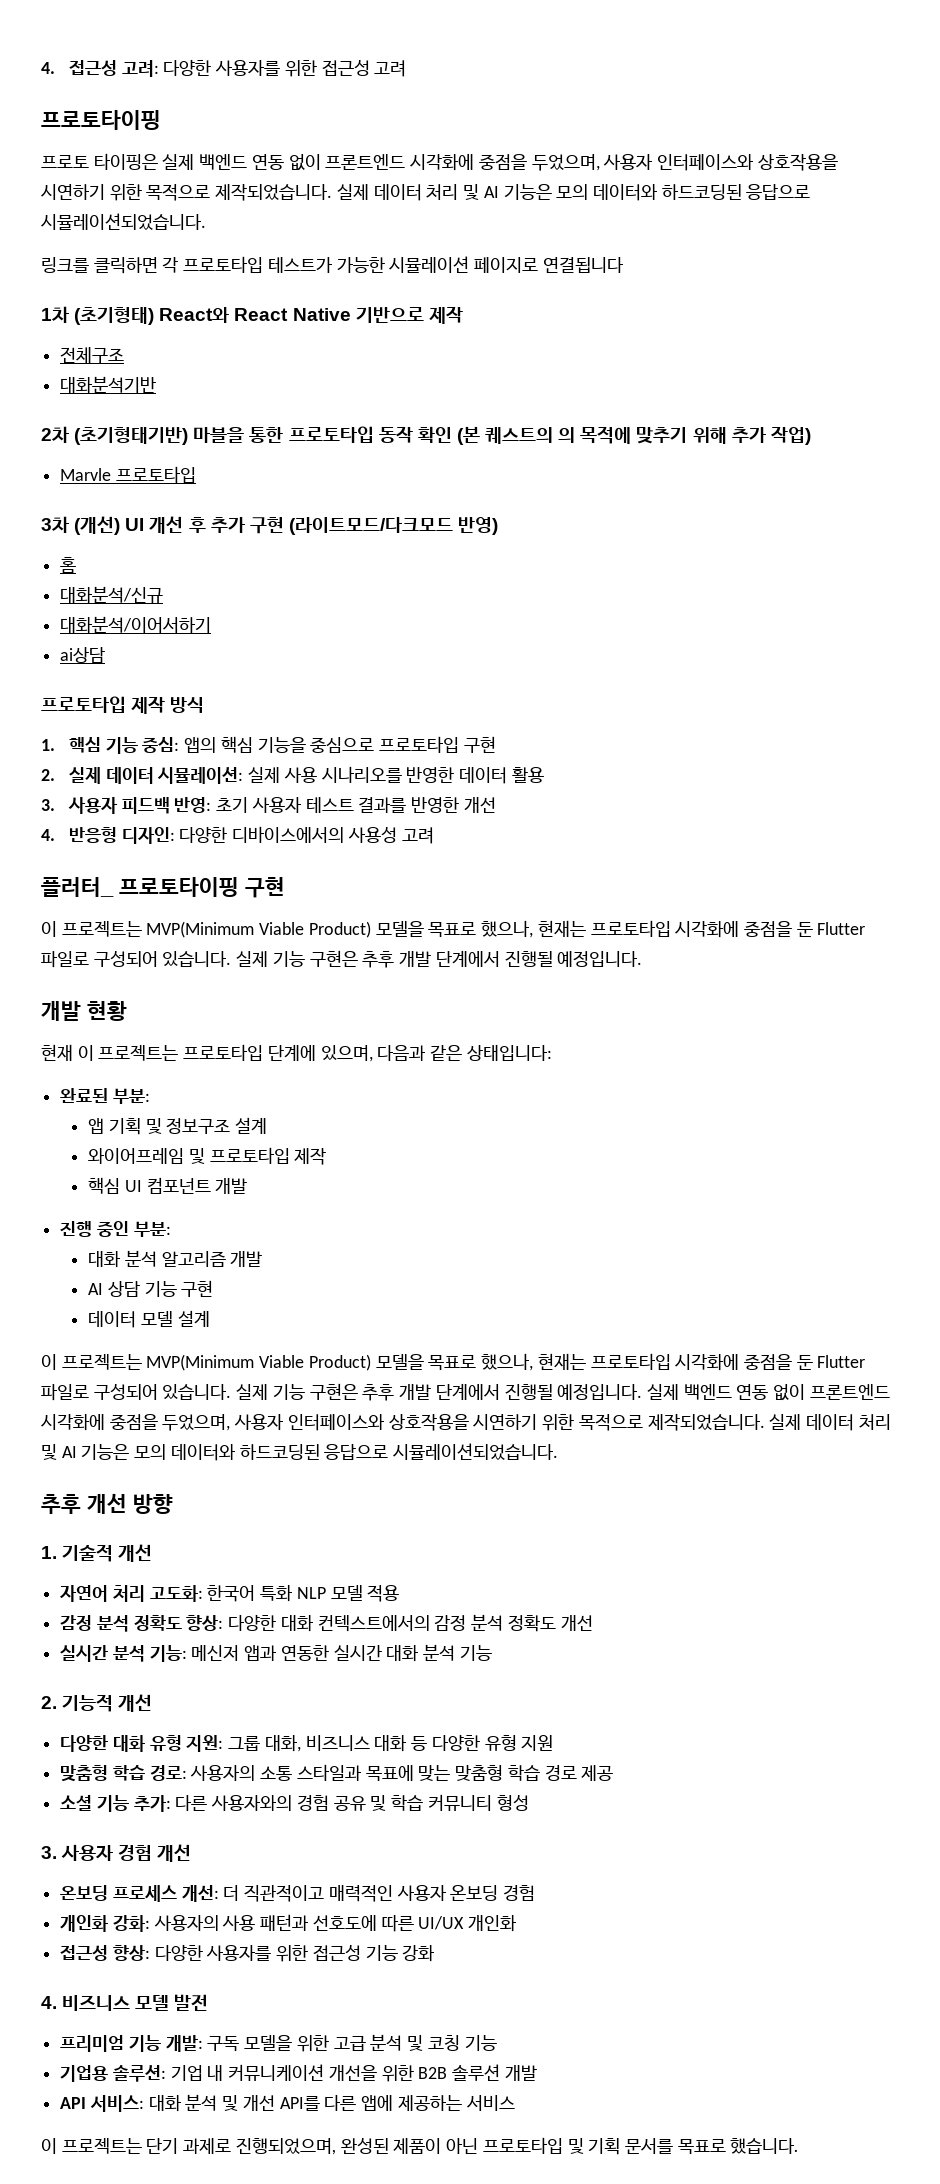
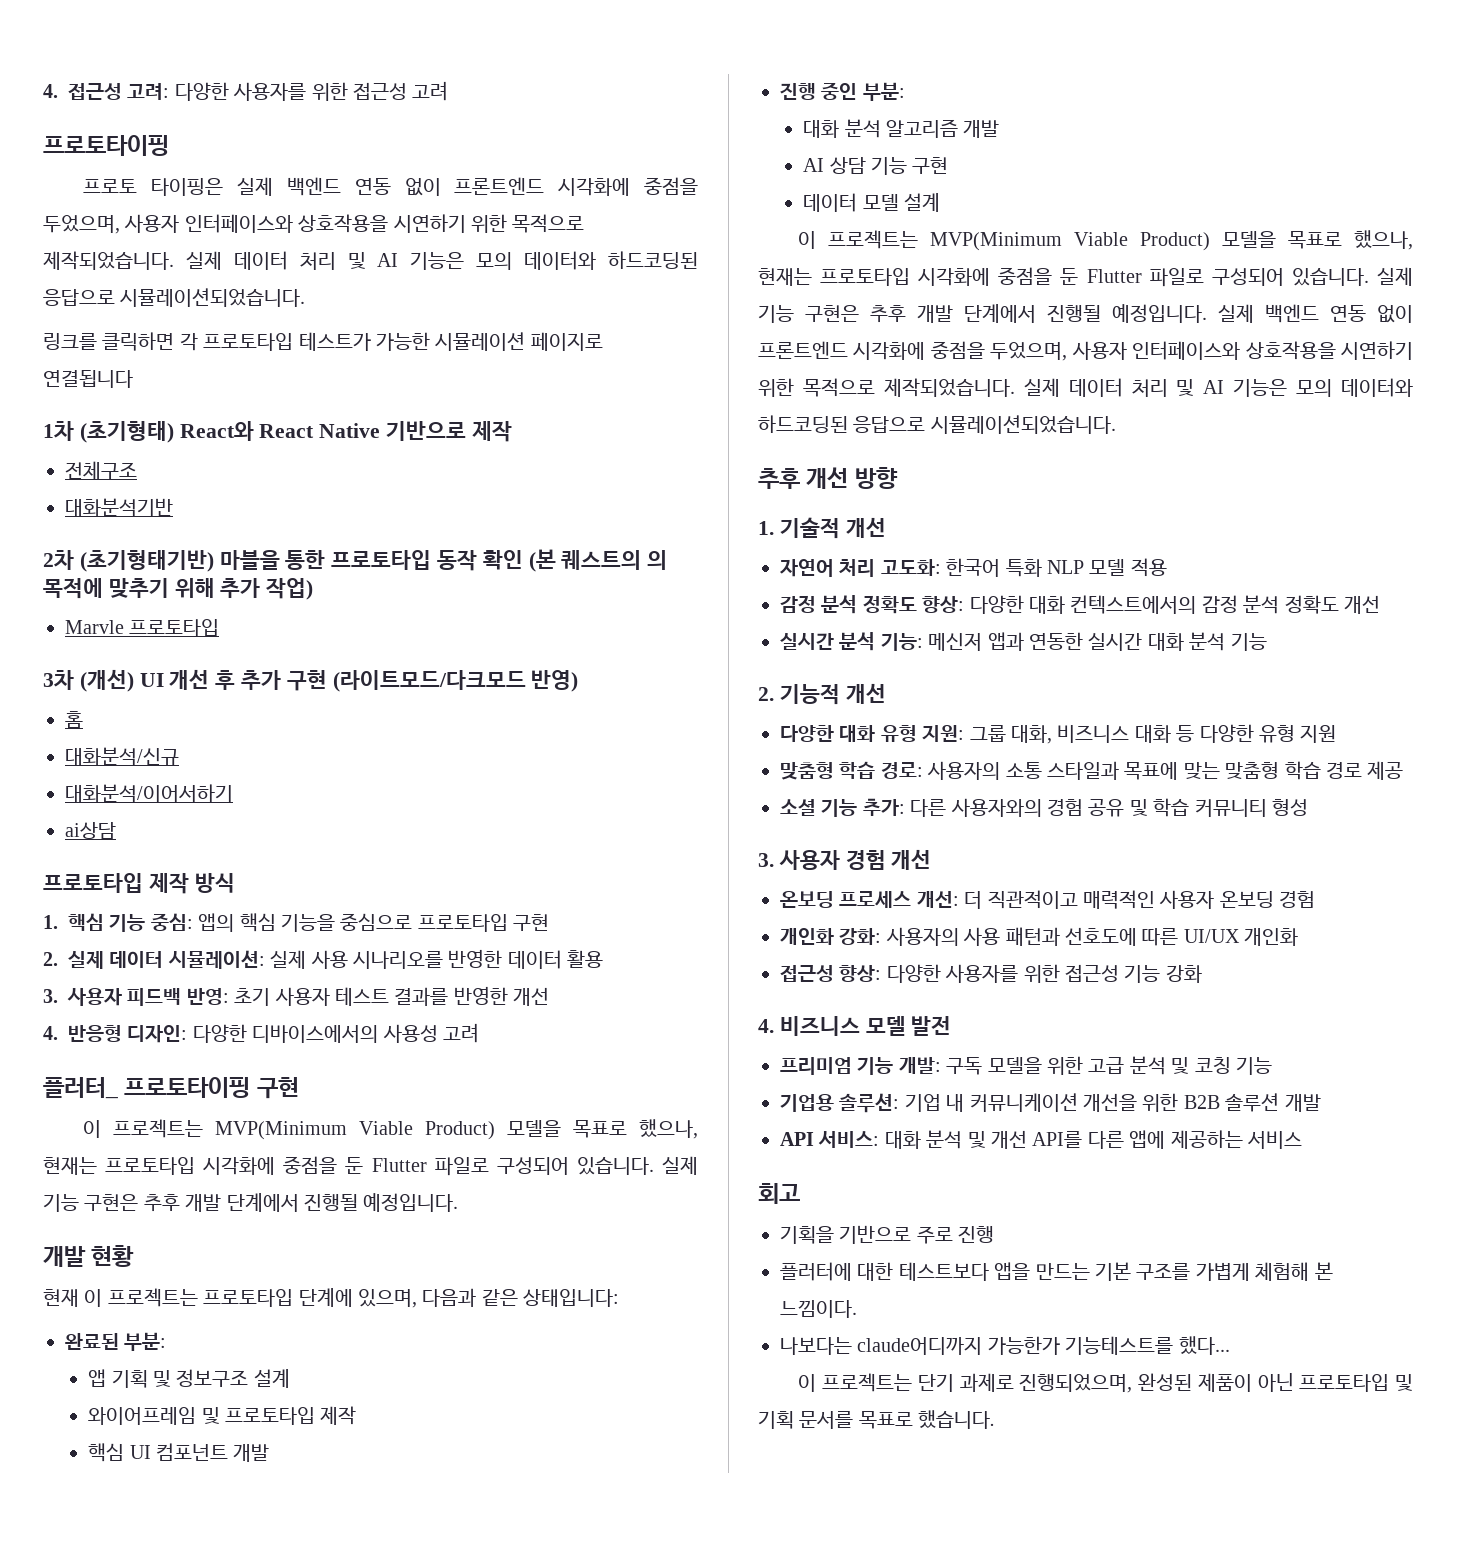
(515, 2103) none -> [758,1183,800,1204] [780,1225,995,1244] [780,1262,1333,1281] [780,1300,857,1318] [780,1336,1230,1355] // 회고 // 기획을 기반으로 주로 진행 // 플러터에 대한 테스트보다 앱을 만드는 기본 구조를 가볍게 체험해 본 느낌이다. // 나보다는 claude어디까지 가능한가 기능테스트를 했다...

